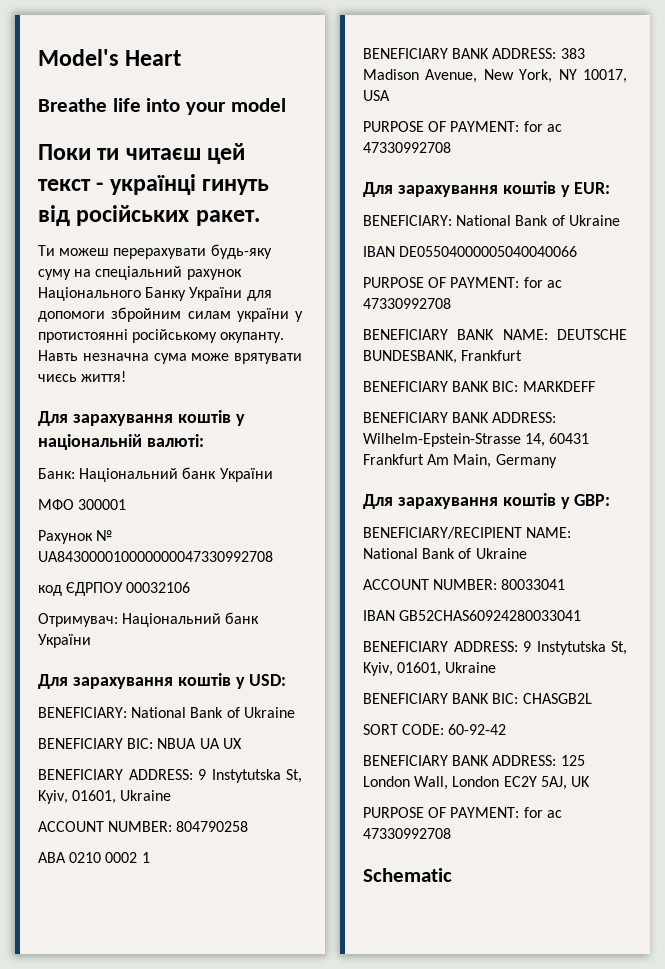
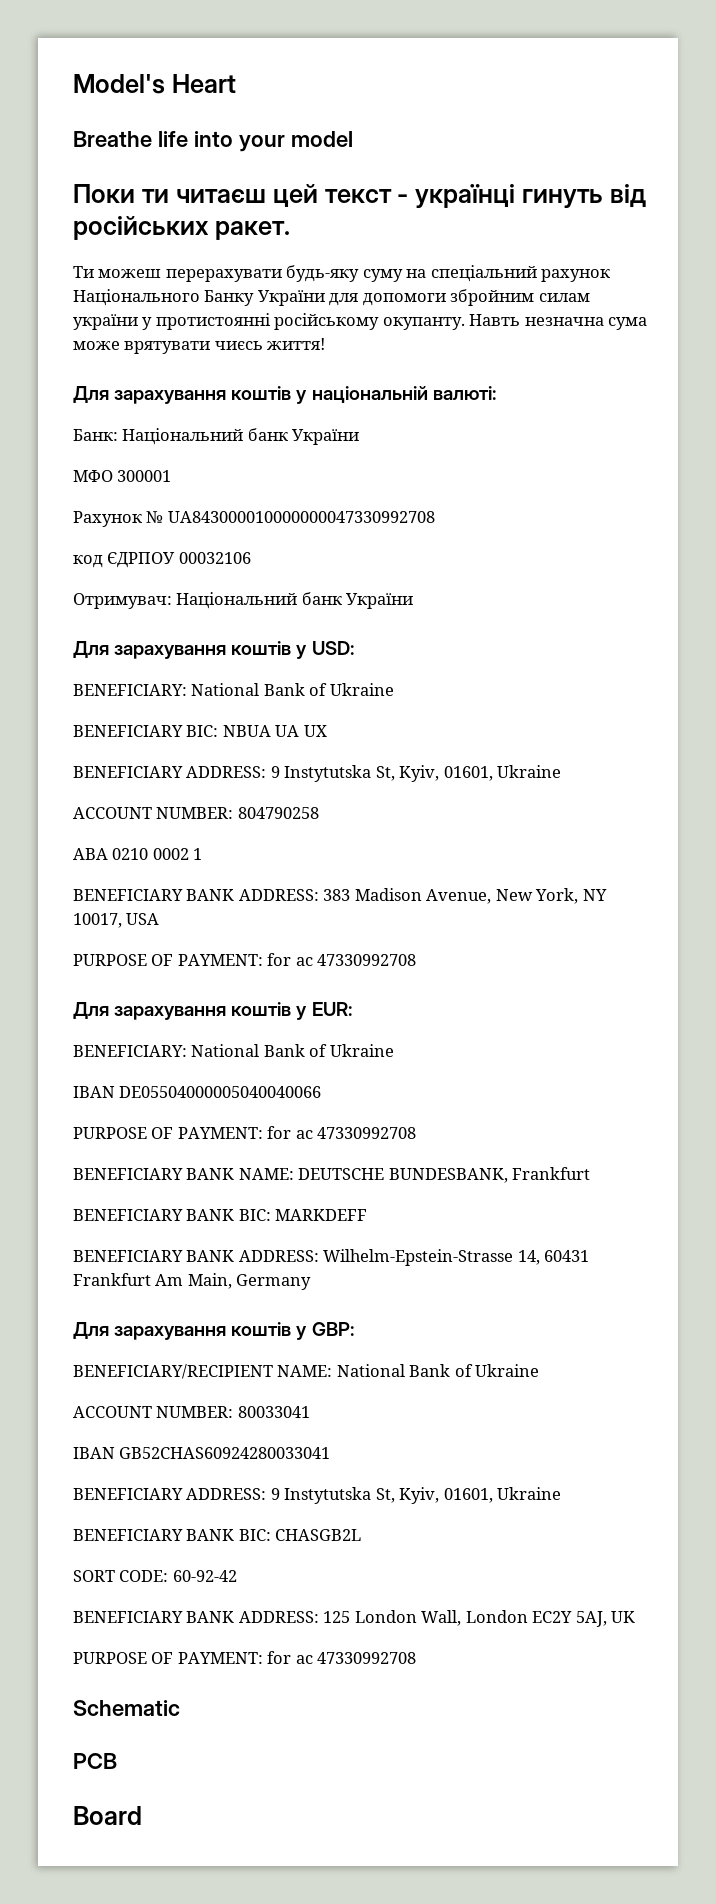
(452, 875) none -> [73,1753,117,1769] [73,1806,142,1825] // PCB // Board

